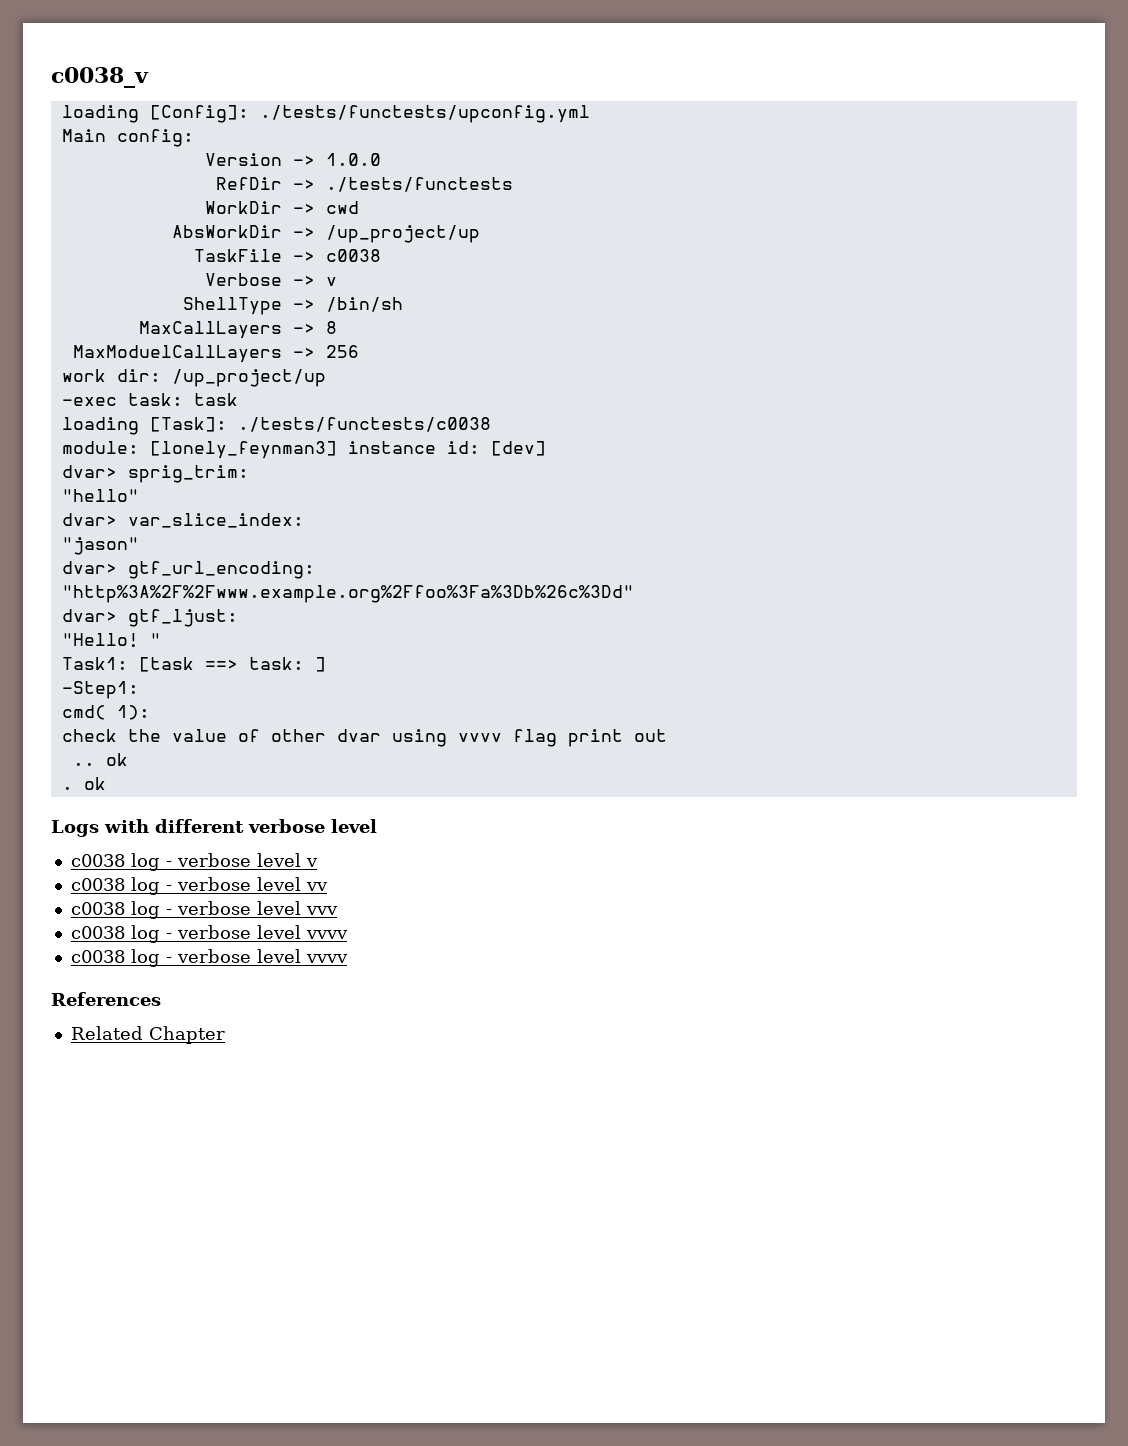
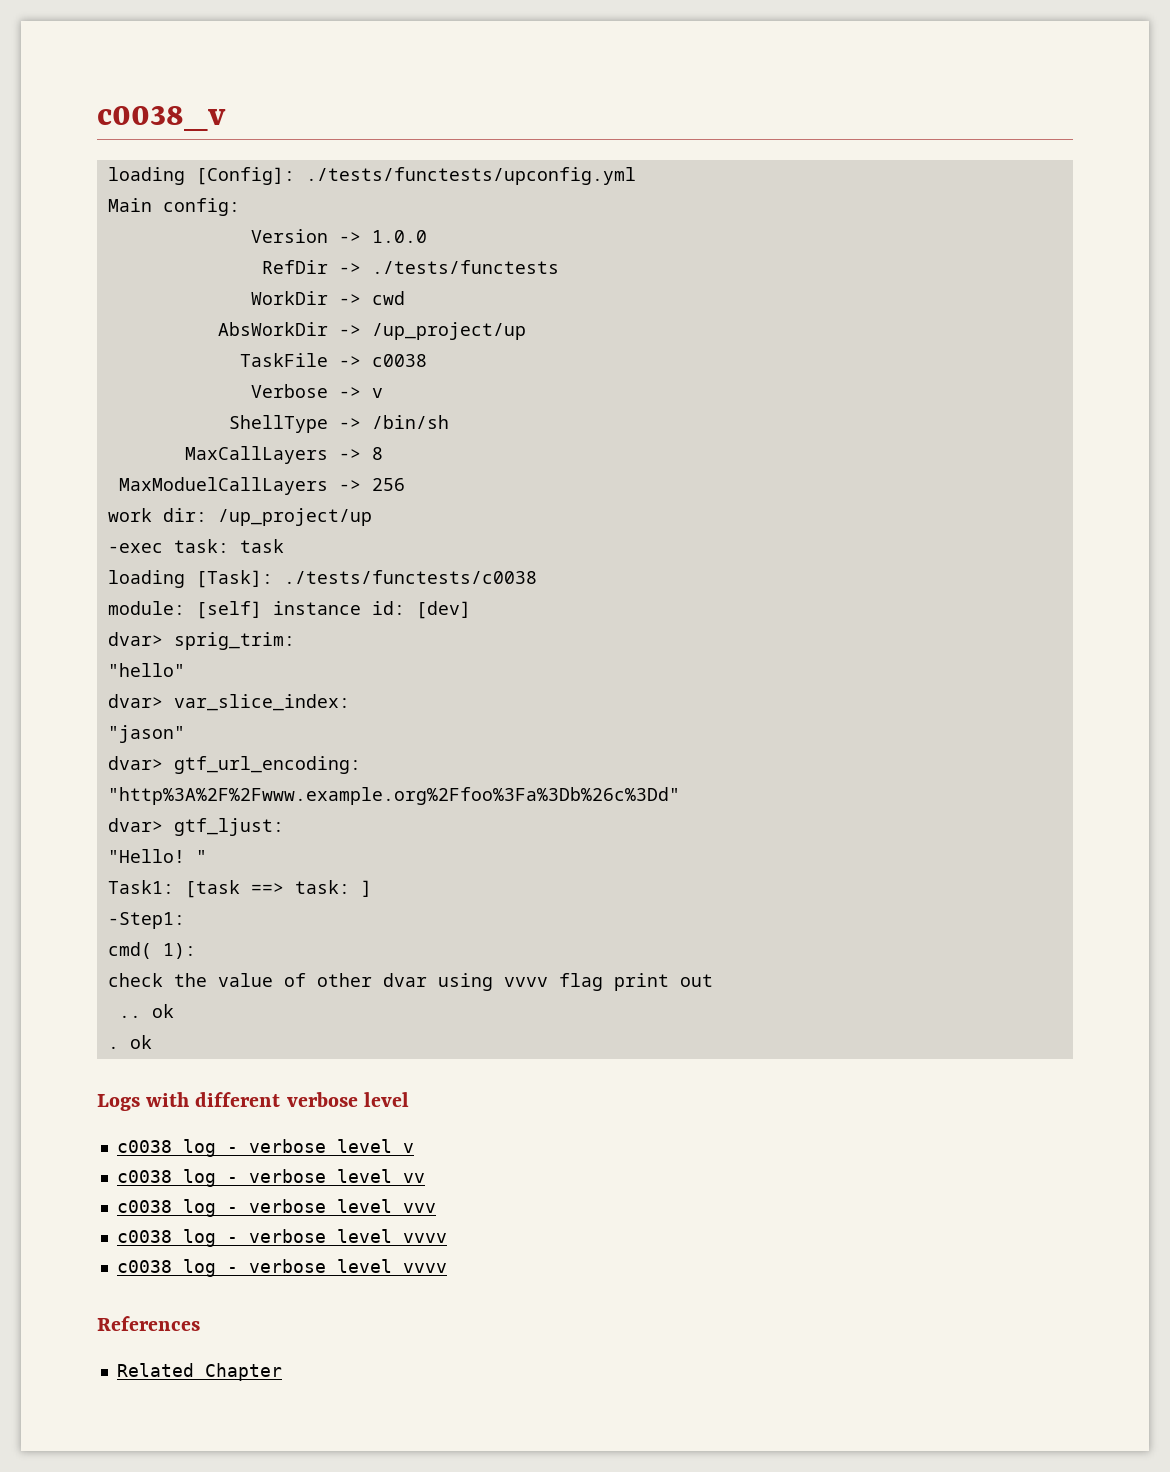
[149,441,337,459] [lonely_feynman3] -> [195,601,262,619] [self]

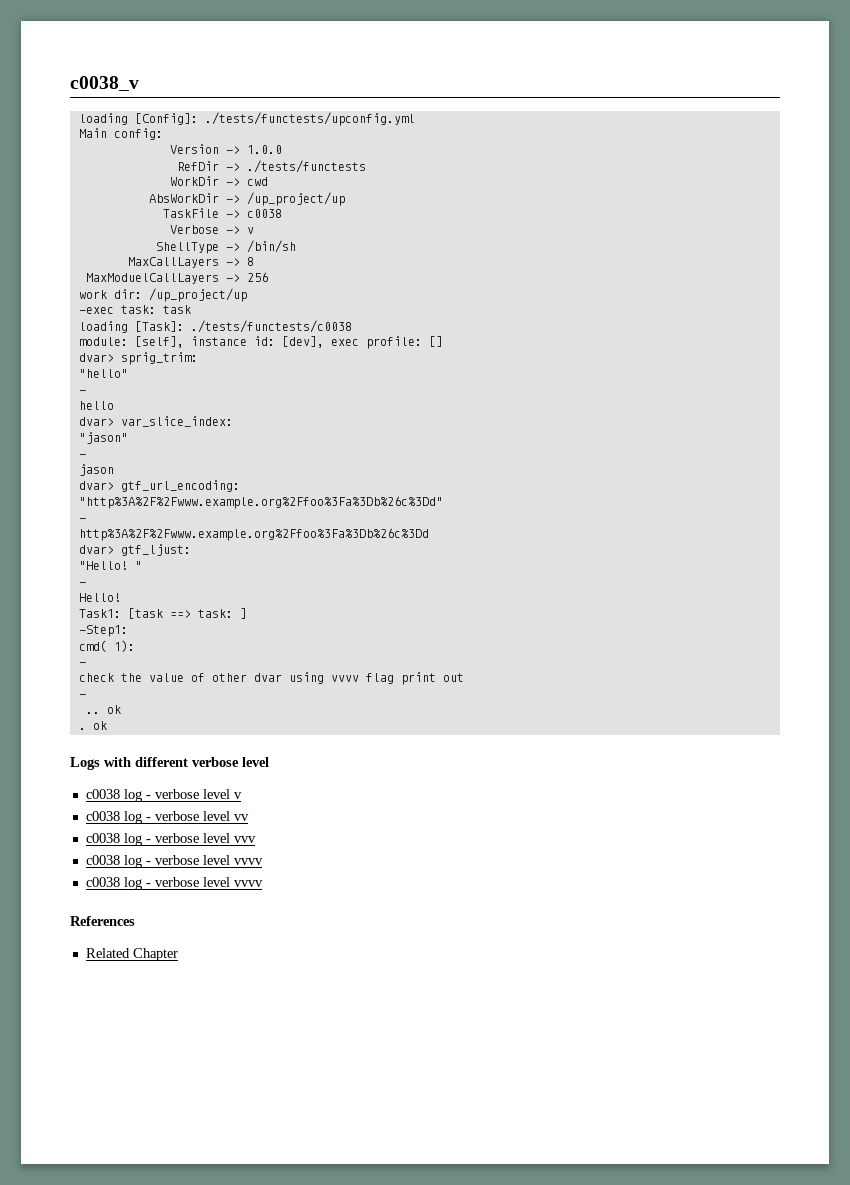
[195,601,262,619] [self] -> [134,336,184,348] [self],
[415,601,471,619] [dev] -> [281,336,443,349] [dev], exec profile: []
(185, 670) none -> [78,390,86,394] [78,401,114,410] // - // hello
(185, 734) none -> [78,454,86,458] [78,464,114,476] // - // jason
(680, 796) none -> [78,518,86,522] [78,528,429,541] // - // http%3A%2F%2Fwww.example.org%2Ffoo%3Fa%3Db%26c%3Dd
(207, 856) none -> [78,582,86,586] [78,593,121,602] // - // Hello!
(196, 951) none -> [78,662,86,666] // -
(713, 980) none -> [78,694,86,698] // -

